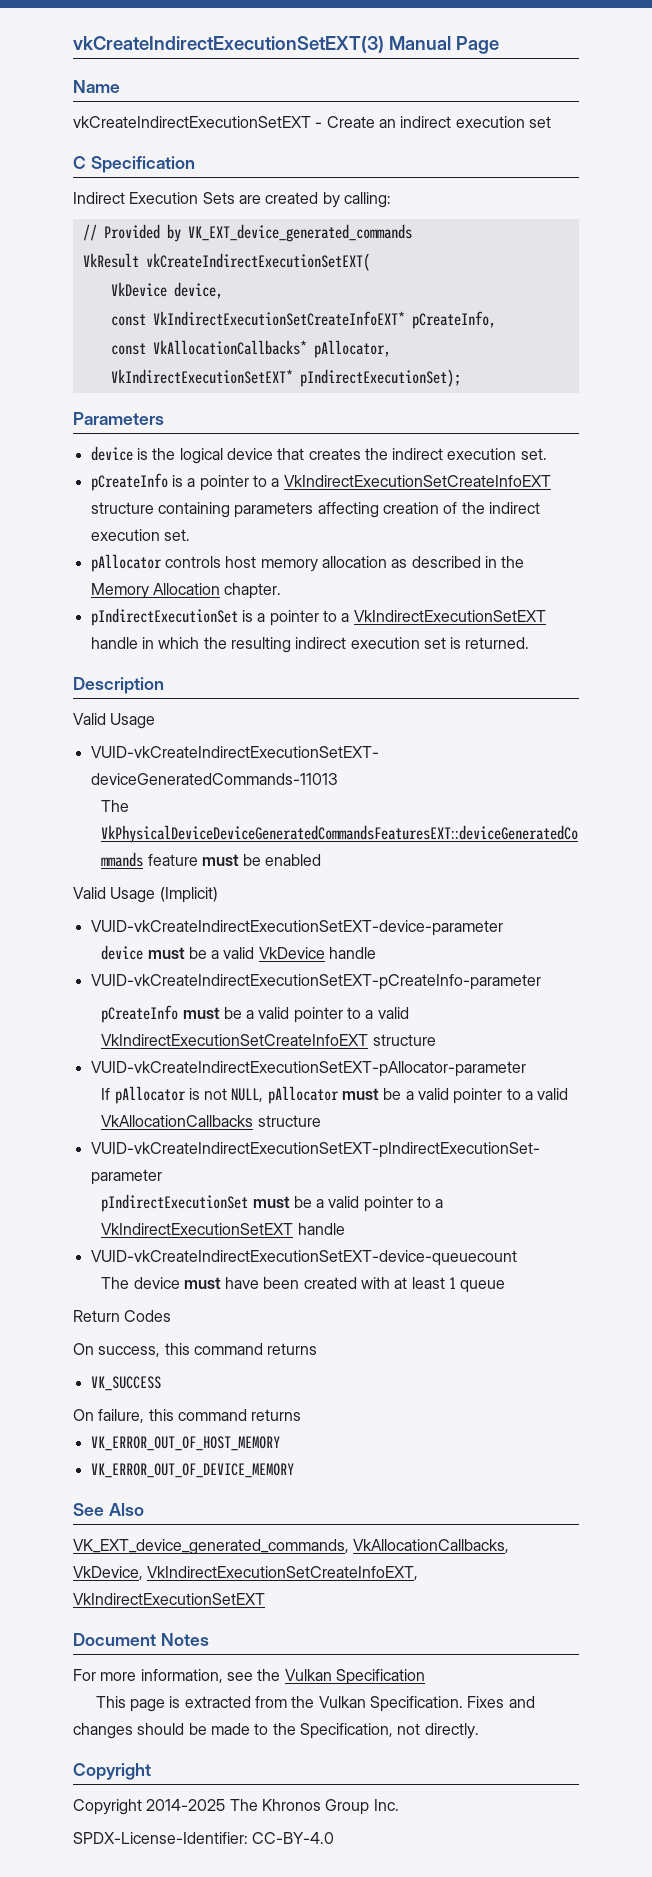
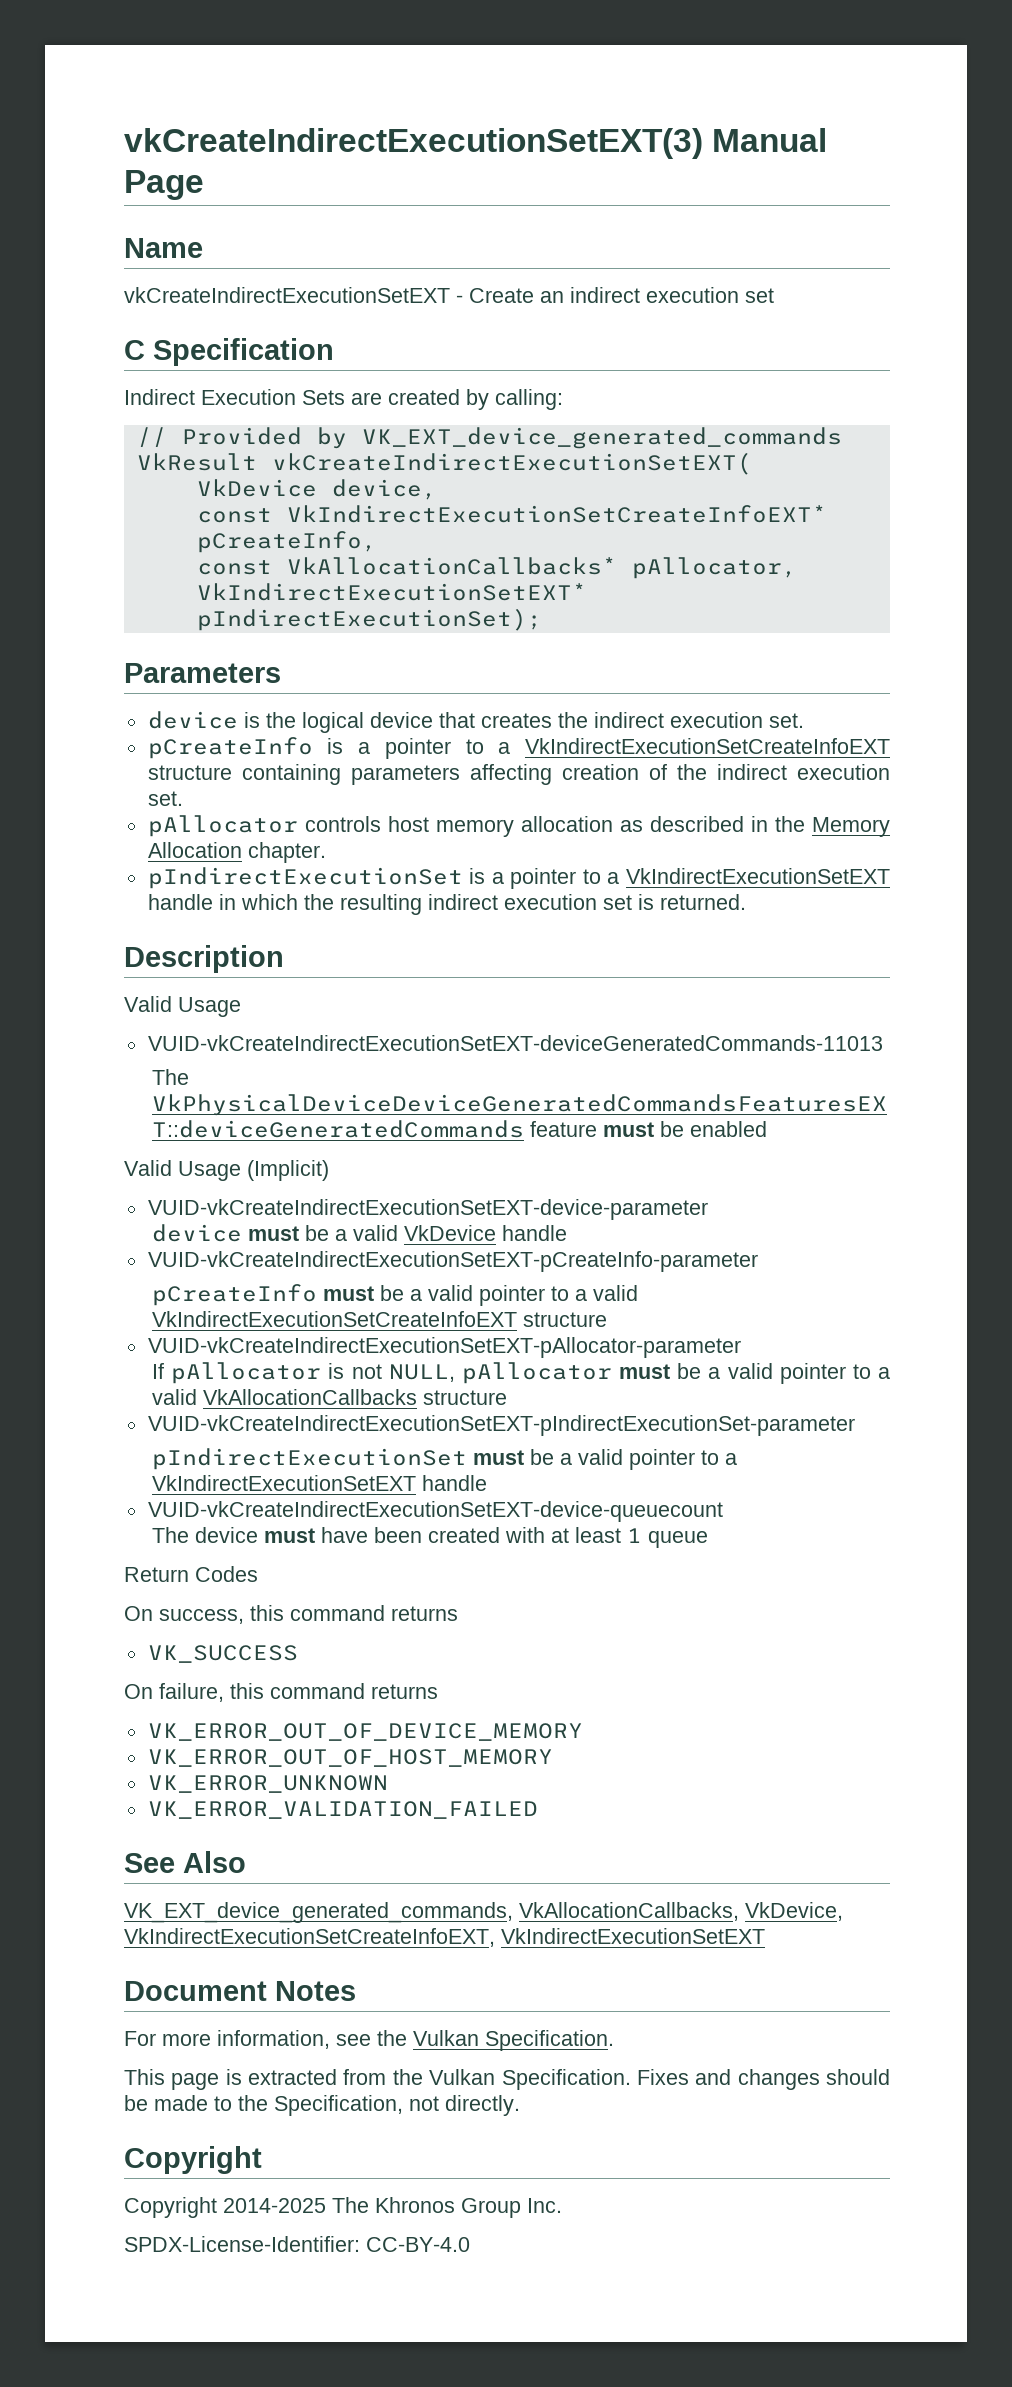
(302, 1415) none -> [147,1723,583,1741] // VK_ERROR_OUT_OF_DEVICE_MEMORY
[90,1463,294,1478] VK_ERROR_OUT_OF_DEVICE_MEMORY -> [147,1775,388,1793] [147,1801,538,1819] VK_ERROR_UNKNOWN // VK_ERROR_VALIDATION_FAILED
[335,1669,425,1685] Specification -> [485,2030,614,2051] Specification.

